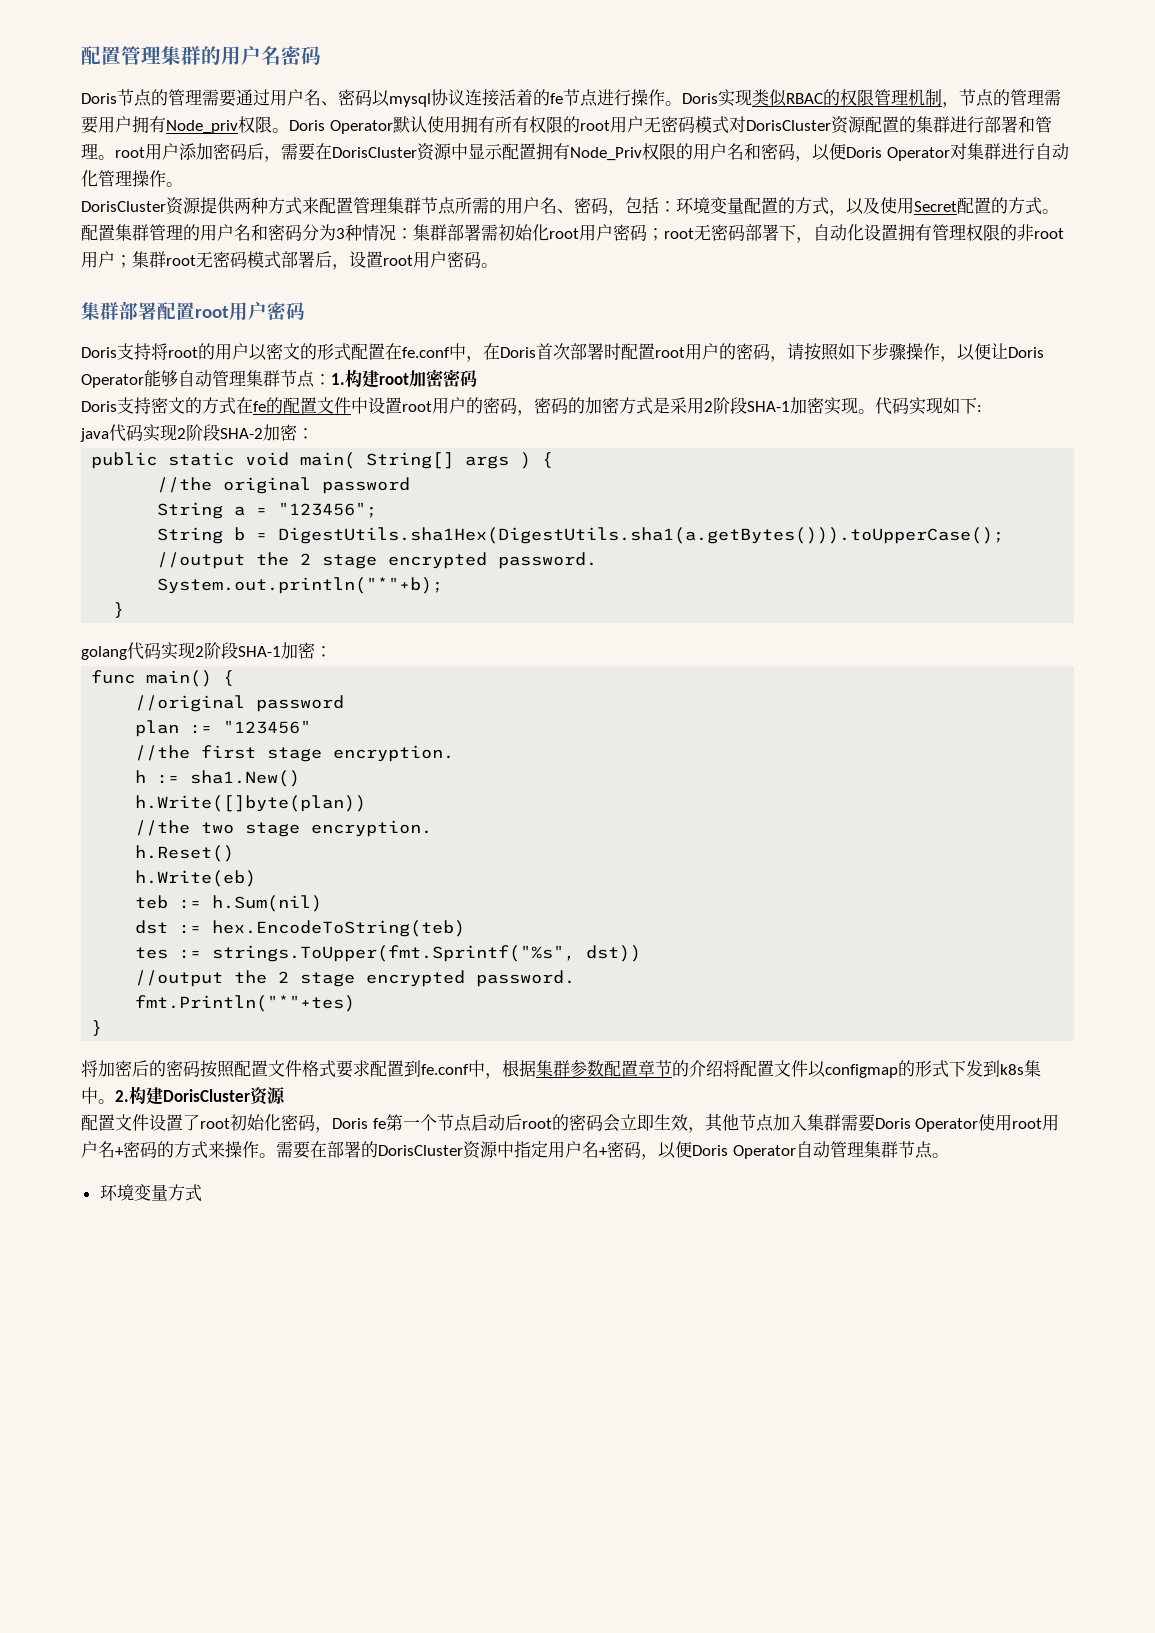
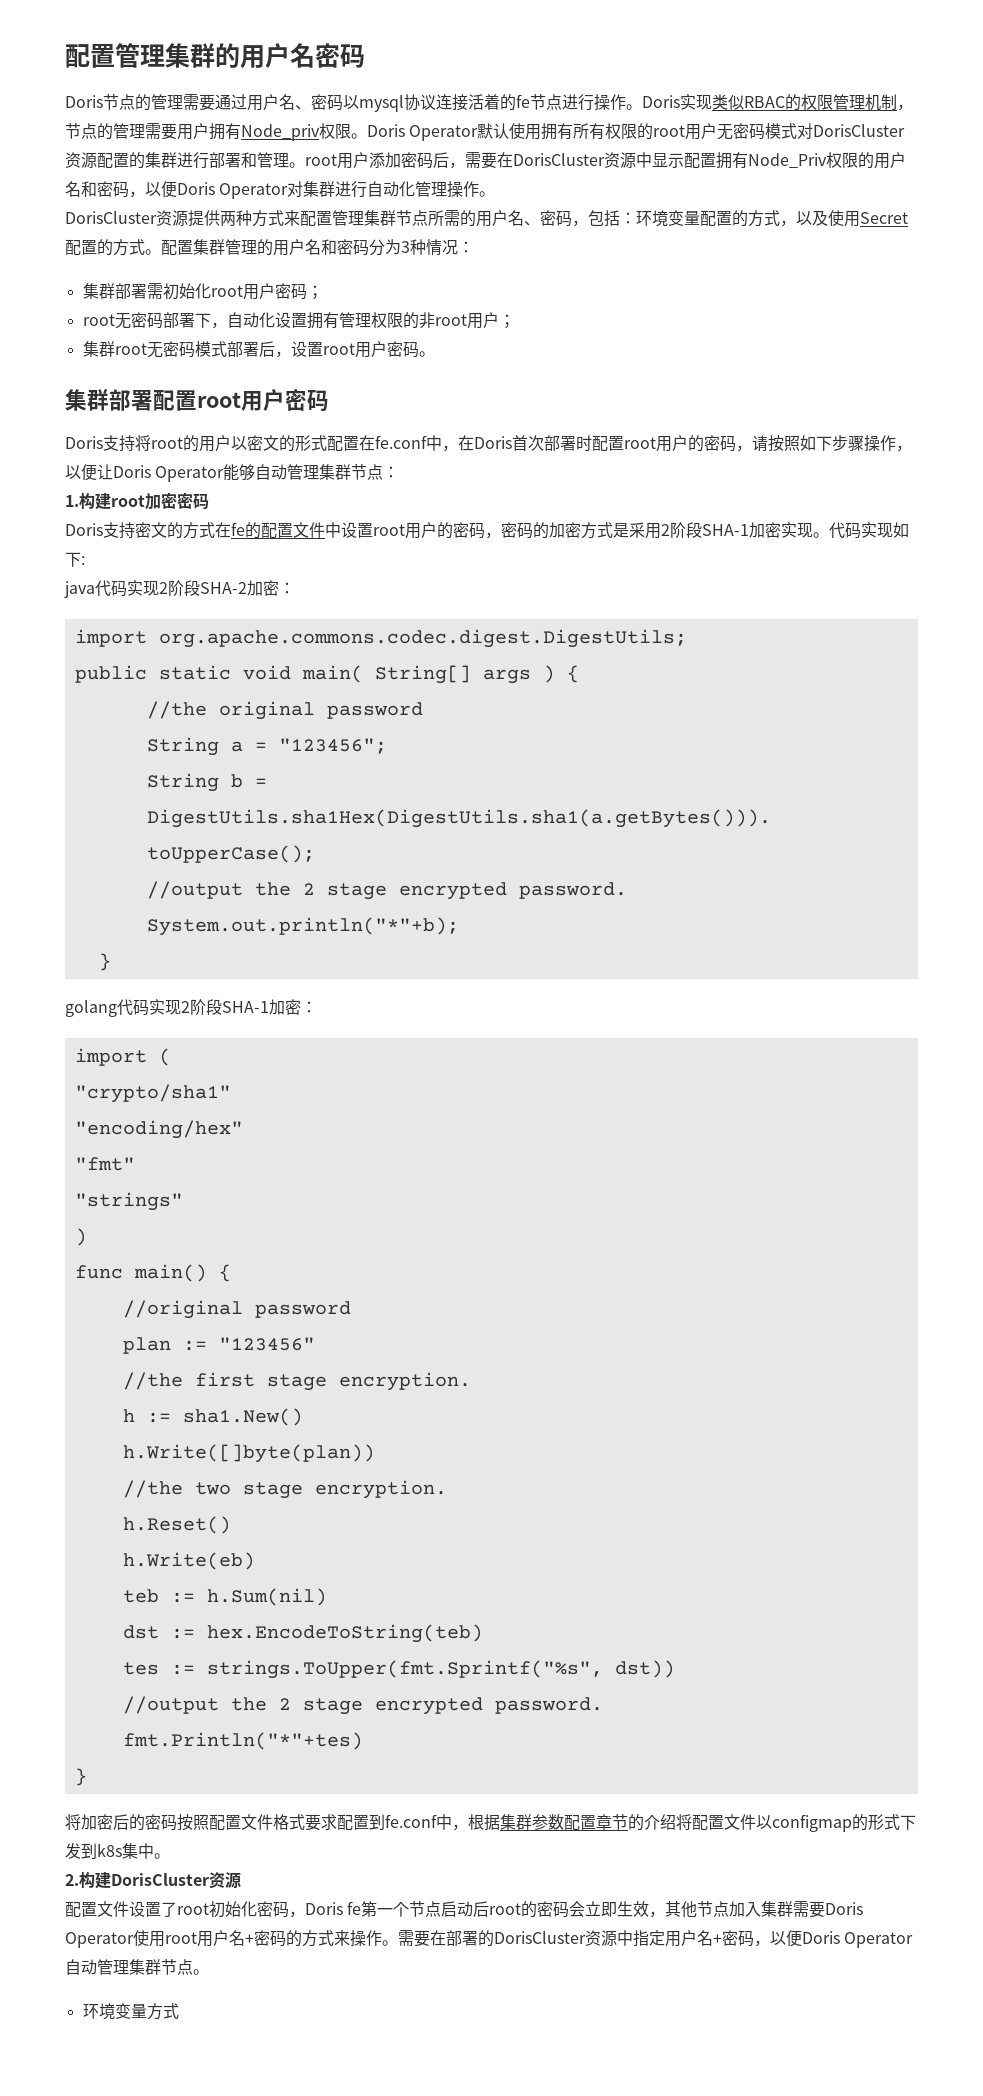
(413, 233) none -> (474, 247) //
(664, 234) none -> (323, 292) //
(132, 261) none -> (515, 321) //
(331, 379) none -> (400, 472) //
(314, 433) none -> [74,629,687,648] // import org.apache.commons.codec.digest.DigestUtils;
(332, 651) none -> [74,1048,171,1066] [74,1084,231,1103] [74,1120,243,1139] [74,1157,135,1171] [74,1192,183,1211] [74,1228,87,1246] // import ( // "crypto/sha1" // "encoding/hex" // "fmt" // "strings" // )
(115, 1101) none -> (170, 1856) //

